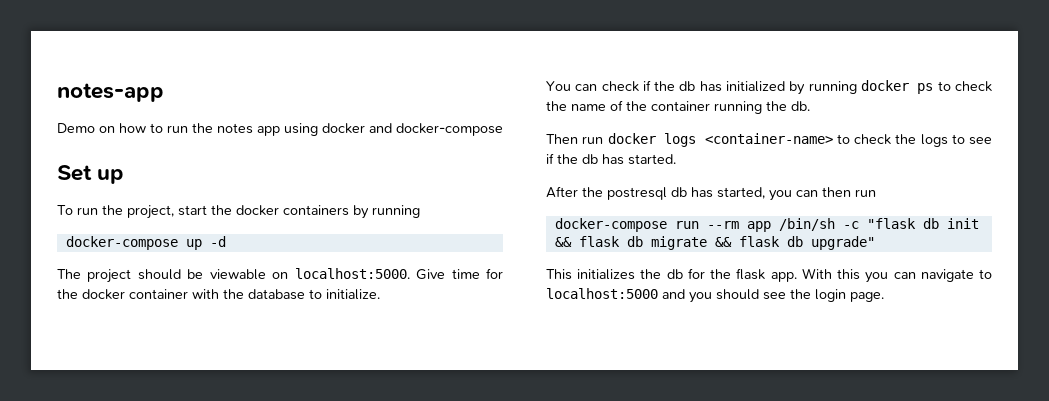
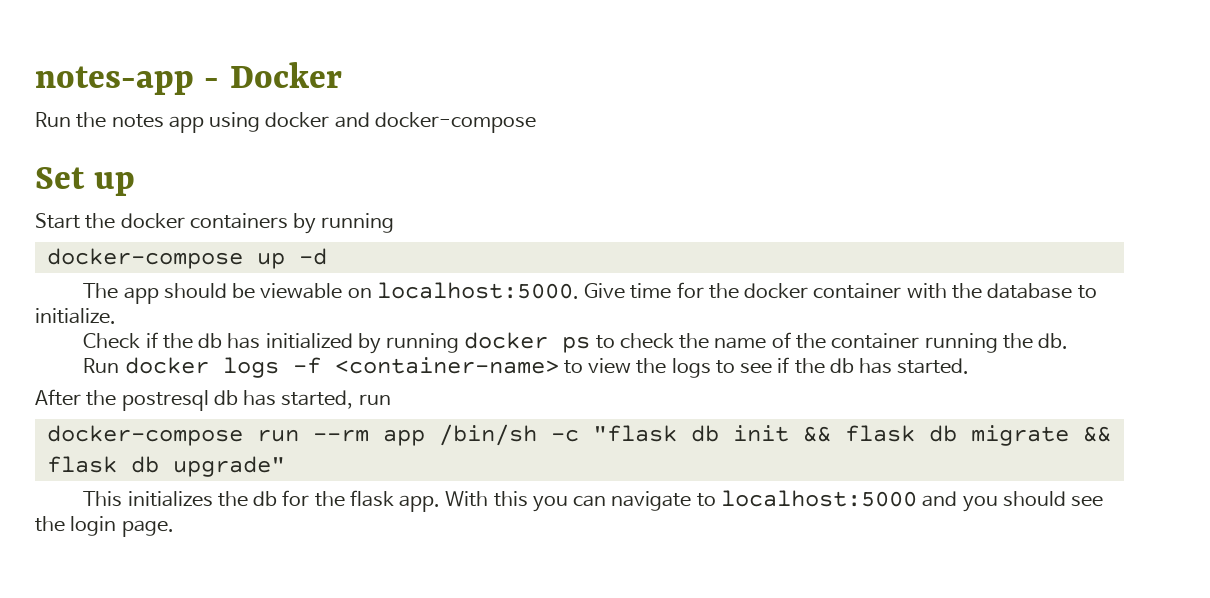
[57,123,188,133] // Demo on how to run -> [204,62,342,88] [35,112,71,127] - Docker // Run
[57,205,207,219] To run the project, start -> [35,213,80,229] Start
[87,269,132,283] project -> [123,287,159,304] app
[546,81,639,92] You can check -> [83,333,141,349] Check
[546,134,604,144] Then run -> [83,358,120,373] Run
(696, 140) none -> [292,357,321,374] -f
[854,134,891,145] check -> [588,358,632,374] view
[769,187,851,201] you can then -> (354, 399) none

